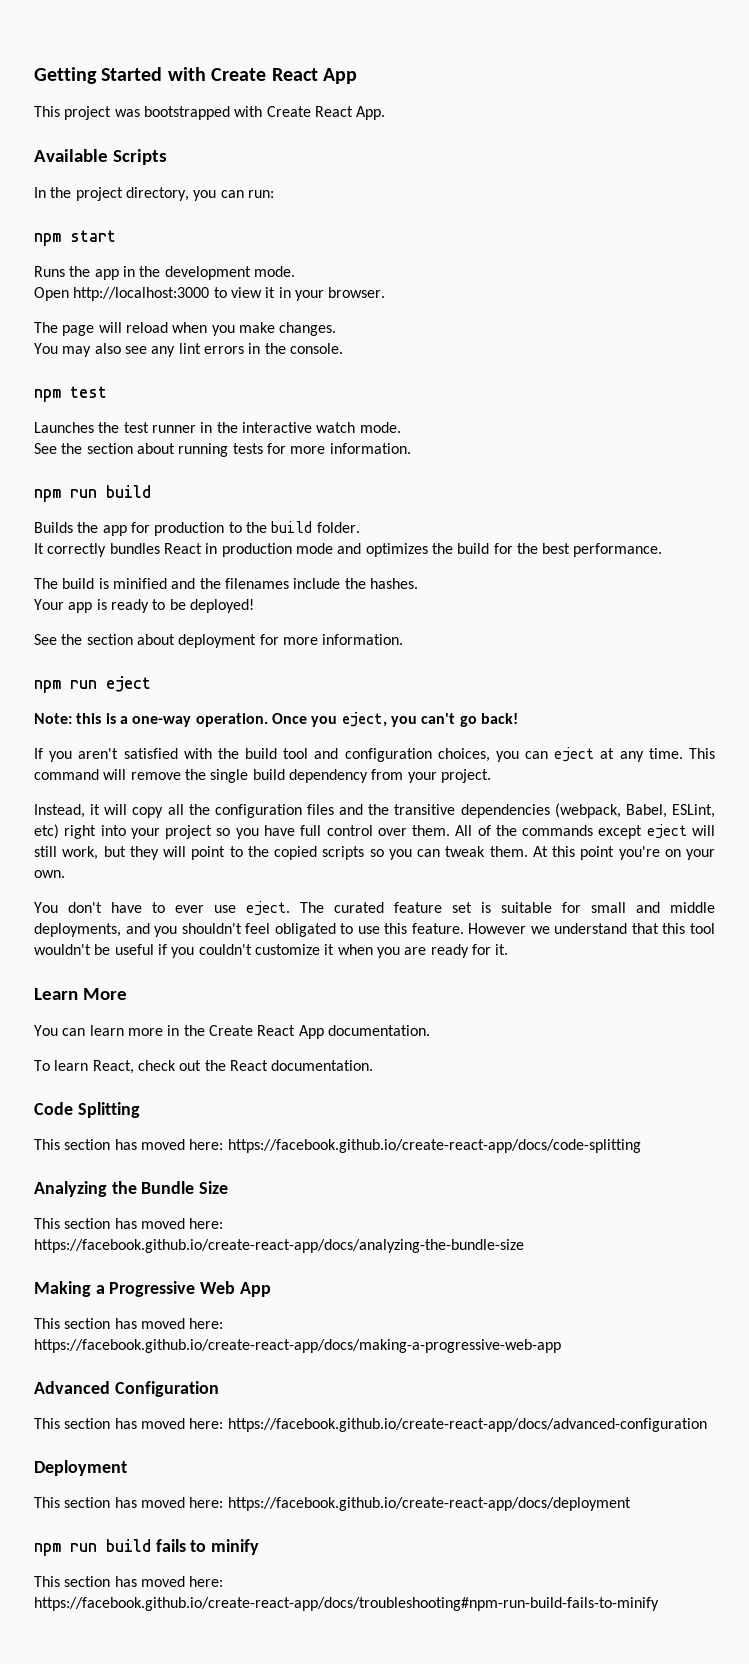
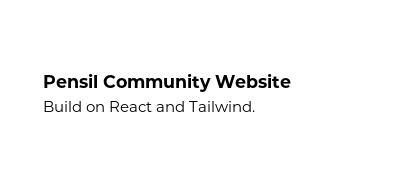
[34,67,357,84] [34,106,386,120] [34,149,167,165] [34,187,274,201] [34,230,116,246] [34,266,295,280] [34,287,386,301] [34,322,337,336] [34,343,343,357] [34,386,107,402] [34,422,401,433] [34,443,411,457] [34,485,151,502] [34,521,360,536] [34,543,663,557] [34,578,418,589] [34,599,254,613] [34,634,404,648] [34,676,151,693] [34,712,518,727] [34,747,715,762] [34,769,491,783] [34,803,715,818] [34,824,716,839] [34,846,715,860] [34,870,65,878] [34,901,715,916] [34,923,715,937] [34,944,509,958] [34,988,127,1000] [34,1025,430,1039] [34,1060,374,1074] [34,1102,140,1118] [34,1139,641,1153] [34,1181,229,1197] [34,1218,224,1229] [34,1239,524,1253] [34,1281,271,1297] [34,1318,224,1329] [34,1339,561,1353] [34,1381,219,1397] [34,1418,707,1432] [34,1460,127,1476] [34,1497,631,1511] [34,1539,260,1556] [34,1576,224,1587] [34,1597,659,1611] Getting Started with Create React App // This project was bootstrapped with Create React App. // Available Scripts // In the project directory, you can run: // npm start // Runs the app in the development mode. // Open http://localhost:3000 to view it in your browser. // The page will reload when you make changes. // You may also see any lint errors in the console. // npm test // Launches the test runner in the interactive watch mode. // See the section about running tests for more information. // npm run build // Builds the app for production to the build folder. // It correctly bundles React in production mode and optimizes the build for the best performance. // The build is minified and the filenames include the hashes. // Your app is ready to be deployed! // See the section about deployment for more information. // npm run eject // Note: this is a one-way operation. Once you eject, you can't go back! // If you aren't satisfied with the build tool and configuration choices, you can eject at any time. This command will remove the single build dependency from your project. // Instead, it will copy all the configuration files and the transitive dependencies (webpack, Babel, ESLint, etc) right into your project so you have full control over them. All of the commands except eject will still work, but they will point to the copied scripts so you can tweak them. At this point you're on your own. // You don't have to ever use eject. The curated feature set is suitable for small and middle deployments, and you shouldn't feel obligated to use this feature. However we understand that this tool wouldn't be useful if you couldn't customize it when you are ready for it. // Learn More // You can learn more in the Create React App documentation. // To learn React, check out the React documentation. // Code Splitting // This section has moved here: https://facebook.github.io/create-react-app/docs/code-splitting // Analyzing the Bundle Size // This section has moved here: https://facebook.github.io/create-react-app/docs/analyzing-the-bundle-size // Making a Progressive Web App // This section has moved here: https://facebook.github.io/create-react-app/docs/making-a-progressive-web-app // Advanced Configuration // This section has moved here: https://facebook.github.io/create-react-app/docs/advanced-configuration // Deployment // This section has moved here: https://facebook.github.io/create-react-app/docs/deployment // npm run build fails to minify // This section has moved here: https://facebook.github.io/create-react-app/docs/troubleshooting#npm-run-build-fails-to-minify -> [43,73,291,92] [43,101,256,112] Pensil Community Website // Build on React and Tailwind.

